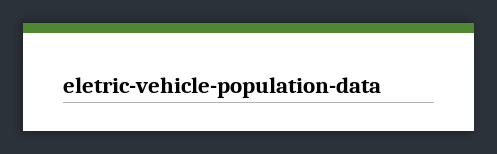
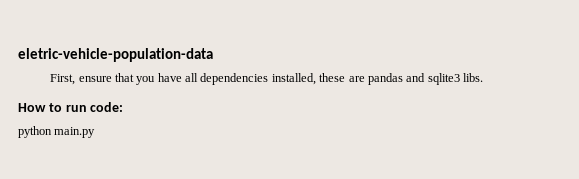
(381, 87) none -> [50,73,483,85] [18,102,124,112] [18,126,96,138] // First, ensure that you have all dependencies installed, these are pandas and sqlite3 libs. // How to run code: // python main.py

